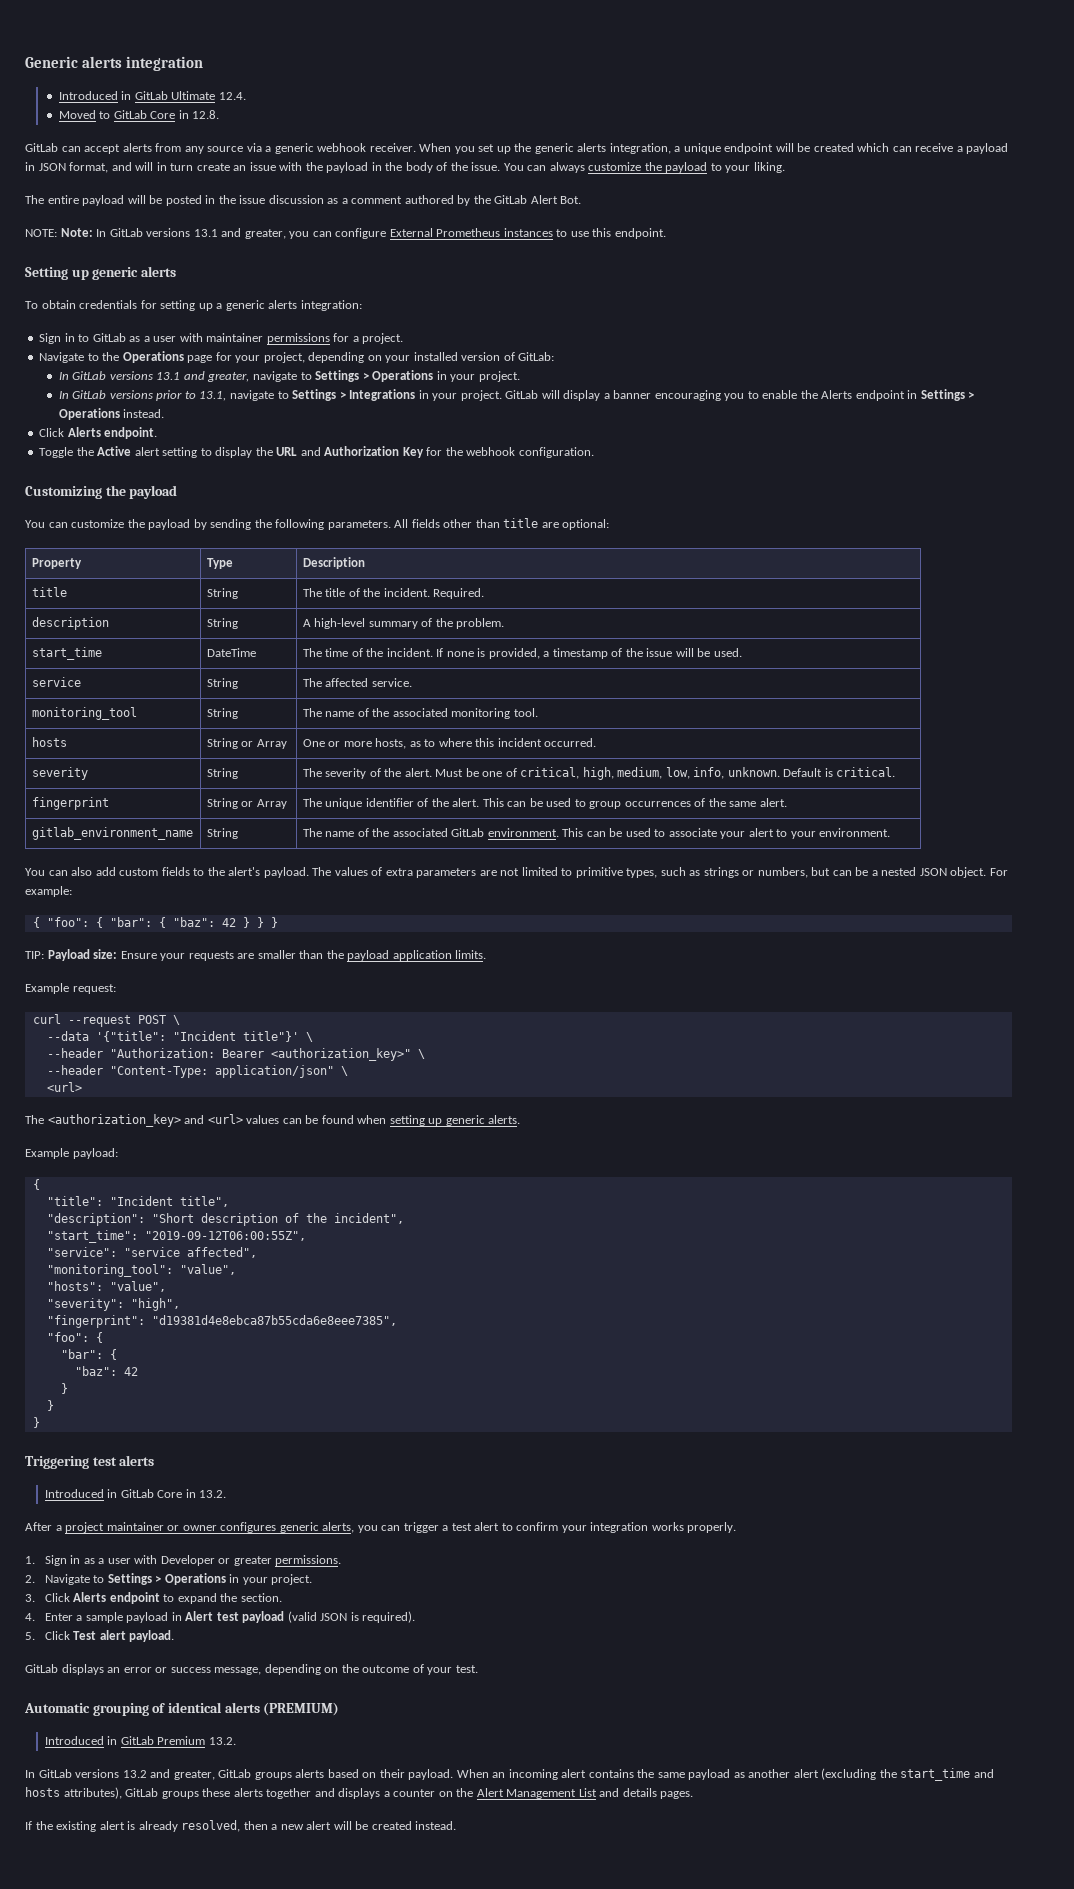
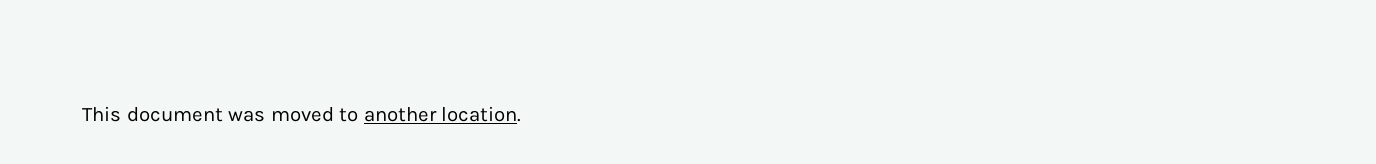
[25,56,203,71] [58,91,246,100] [58,110,220,119] [25,143,1009,154] [25,162,785,173] [25,195,582,206] [25,228,666,239] [25,266,176,280] [25,300,362,311] [39,333,404,344] [39,351,555,363] [58,370,520,382] [58,389,975,401] [58,408,165,420] [39,427,158,439] [39,446,594,458] [25,485,178,499] [25,518,610,530] [31,558,82,569] [206,558,233,569] [302,557,365,569] [31,587,67,597] [206,588,238,599] [302,588,485,599] [31,617,109,630] [206,618,238,629] [302,618,505,629] [31,647,102,660] [206,648,256,657] [302,648,742,659] [31,677,81,687] [206,678,238,689] [302,678,412,687] [31,707,137,720] [206,708,238,719] [302,708,538,719] [31,737,67,747] [206,738,287,749] [302,738,597,749] [31,767,88,780] [206,768,238,779] [302,767,896,780] [31,797,109,810] [206,798,287,809] [302,798,787,809] [31,827,193,840] [206,828,238,839] [302,828,891,839] [25,867,1008,878] [25,886,72,897] [32,917,278,928] [25,949,487,961] [25,983,116,994] [32,1014,180,1027] [46,1031,313,1042] [46,1048,425,1061] [46,1065,348,1078] [46,1082,82,1092] [25,1114,521,1127] [25,1148,118,1159] [32,1179,40,1190] [46,1196,229,1207] [46,1213,404,1226] [46,1230,306,1243] [46,1247,257,1258] [46,1264,236,1277] [46,1281,166,1292] [46,1298,180,1311] [46,1315,397,1328] [46,1332,103,1343] [60,1349,117,1360] [74,1366,138,1376] [60,1383,68,1394] [46,1400,54,1411] [32,1417,40,1428] [25,1455,155,1469] [44,1489,227,1498] [25,1522,737,1533] [25,1555,342,1566] [25,1573,313,1585] [25,1592,282,1604] [25,1611,416,1623] [25,1630,175,1642] [25,1664,478,1675] [24,1702,340,1716] [44,1736,236,1745] [25,1768,994,1781] [25,1787,694,1799] [25,1820,457,1832] Generic alerts integration // Introduced in GitLab Ultimate 12.4. // Moved to GitLab Core in 12.8. // GitLab can accept alerts from any source via a generic webhook receiver. When you set up the generic alerts integration, a unique endpoint will be created which can receive a payload in JSON format, and will in turn create an issue with the payload in the body of the issue. You can always customize the payload to your liking. // The entire payload will be posted in the issue discussion as a comment authored by the GitLab Alert Bot. // NOTE: Note: In GitLab versions 13.1 and greater, you can configure External Prometheus instances to use this endpoint. // Setting up generic alerts // To obtain credentials for setting up a generic alerts integration: // Sign in to GitLab as a user with maintainer permissions for a project. // Navigate to the Operations page for your project, depending on your installed version of GitLab: // In GitLab versions 13.1 and greater, navigate to Settings > Operations in your project. // In GitLab versions prior to 13.1, navigate to Settings > Integrations in your project. GitLab will display a banner encouraging you to enable the Alerts endpoint in Settings > Operations instead. // Click Alerts endpoint. // Toggle the Active alert setting to display the URL and Authorization Key for the webhook configuration. // Customizing the payload // You can customize the payload by sending the following parameters. All fields other than title are optional: // Property | Type | Description // title | String | The title of the incident. Required. // description | String | A high-level summary of the problem. // start_time | DateTime | The time of the incident. If none is provided, a timestamp of the issue will be used. // service | String | The affected service. // monitoring_tool | String | The name of the associated monitoring tool. // hosts | String or Array | One or more hosts, as to where this incident occurred. // severity | String | The severity of the alert. Must be one of critical, high, medium, low, info, unknown. Default is critical. // fingerprint | String or Array | The unique identifier of the alert. This can be used to group occurrences of the same alert. // gitlab_environment_name | String | The name of the associated GitLab environment. This can be used to associate your alert to your environment. // You can also add custom fields to the alert's payload. The values of extra parameters are not limited to primitive types, such as strings or numbers, but can be a nested JSON object. For example: // { "foo": { "bar": { "baz": 42 } } } // TIP: Payload size: Ensure your requests are smaller than the payload application limits. // Example request: // curl --request POST \ // --data '{"title": "Incident title"}' \ // --header "Authorization: Bearer <authorization_key>" \ // --header "Content-Type: application/json" \ // <url> // The <authorization_key> and <url> values can be found when setting up generic alerts. // Example payload: // { // "title": "Incident title", // "description": "Short description of the incident", // "start_time": "2019-09-12T06:00:55Z", // "service": "service affected", // "monitoring_tool": "value", // "hosts": "value", // "severity": "high", // "fingerprint": "d19381d4e8ebca87b55cda6e8eee7385", // "foo": { // "bar": { // "baz": 42 // } // } // } // Triggering test alerts // Introduced in GitLab Core in 13.2. // After a project maintainer or owner configures generic alerts, you can trigger a test alert to confirm your integration works properly. // 1. Sign in as a user with Developer or greater permissions. // 2. Navigate to Settings > Operations in your project. // 3. Click Alerts endpoint to expand the section. // 4. Enter a sample payload in Alert test payload (valid JSON is required). // 5. Click Test alert payload. // GitLab displays an error or success message, depending on the outcome of your test. // Automatic grouping of identical alerts (PREMIUM) // Introduced in GitLab Premium 13.2. // In GitLab versions 13.2 and greater, GitLab groups alerts based on their payload. When an incoming alert contains the same payload as another alert (excluding the start_time and hosts attributes), GitLab groups these alerts together and displays a counter on the Alert Management List and details pages. // If the existing alert is already resolved, then a new alert will be created instead. -> [82,106,522,122] This document was moved to another location.

